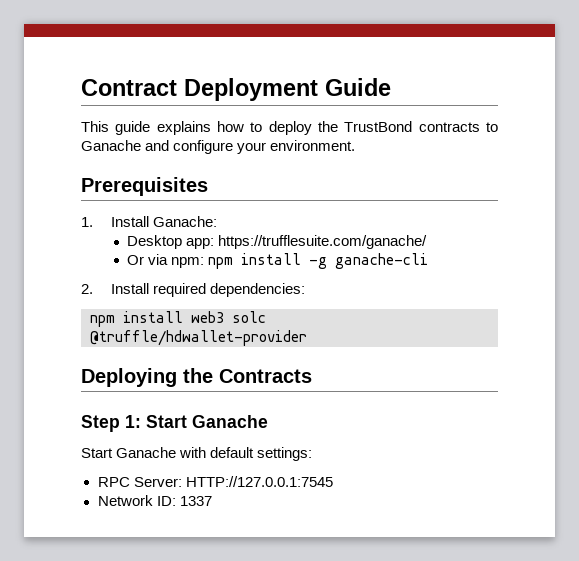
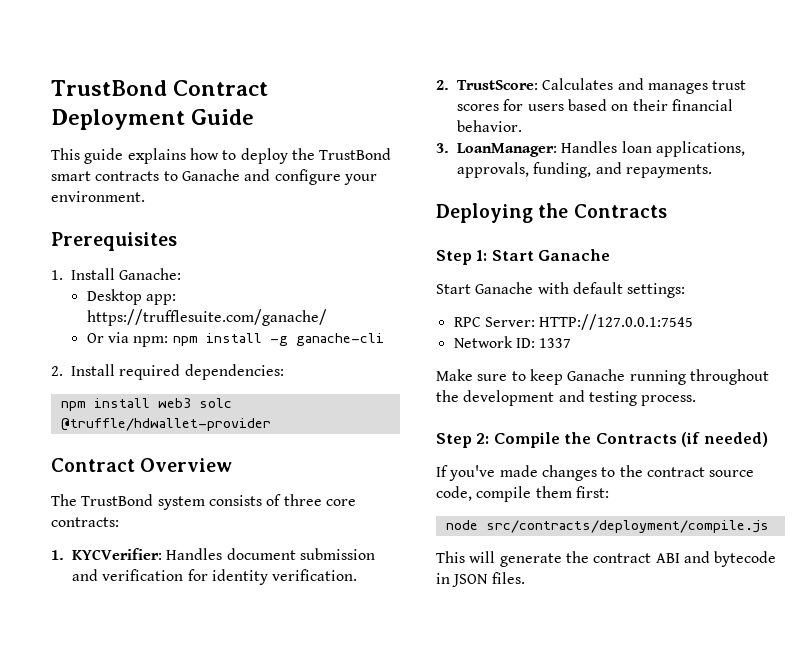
(81, 87) none -> [51,80,167,96] TrustBond
(413, 126) none -> [51,171,91,181] smart
(307, 338) none -> [51,458,233,472] [51,494,356,510] [51,517,119,527] [51,548,375,560] [72,569,358,585] [436,78,747,94] [457,99,733,111] [457,120,522,132] [436,141,745,157] [457,162,712,178] // Contract Overview // The TrustBond system consists of three core contracts: // 1. KYCVerifier: Handles document submission and verification for identity verification. // 2. TrustScore: Calculates and manages trust scores for users based on their financial behavior. // 3. LoanManager: Handles loan applications, approvals, funding, and repayments.
(212, 501) none -> [436,369,769,385] [436,390,697,406] [436,432,768,448] [436,465,755,481] [436,486,609,502] [445,520,769,533] [436,551,777,567] [436,572,525,587] // Make sure to keep Ganache running throughout the development and testing process. // Step 2: Compile the Contracts (if needed) // If you've made changes to the contract source code, compile them first: // node src/contracts/deployment/compile.js // This will generate the contract ABI and bytecode in JSON files.

